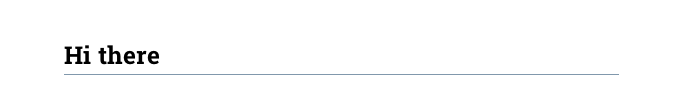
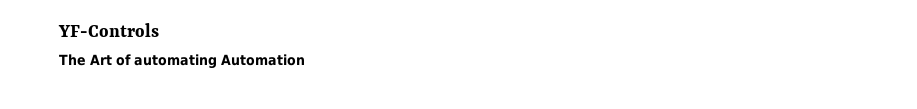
[64,45,160,65] Hi there -> [58,23,159,37] [59,54,305,69] YF-Controls // The Art of automating Automation

